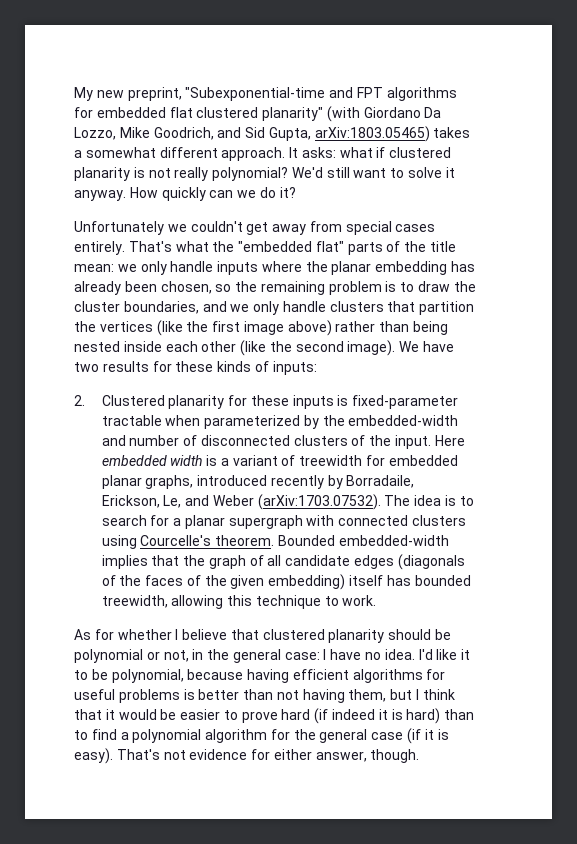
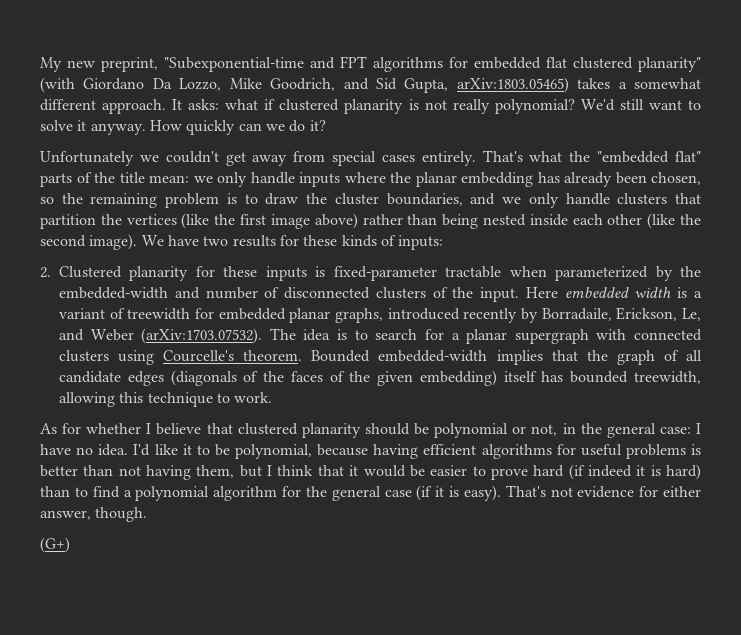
(420, 756) none -> [40,537,70,553] // (G+)

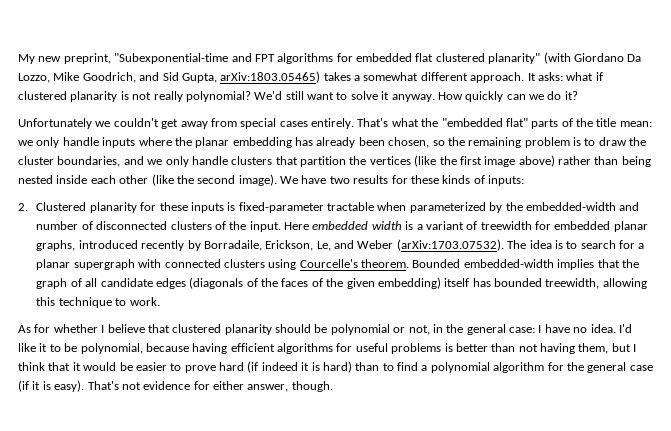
[40,537,70,553] // (G+) -> (333, 386) none

